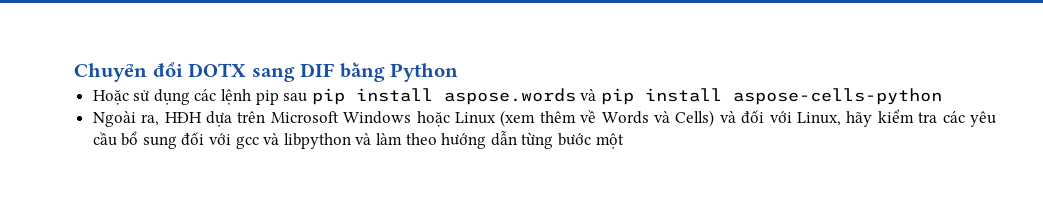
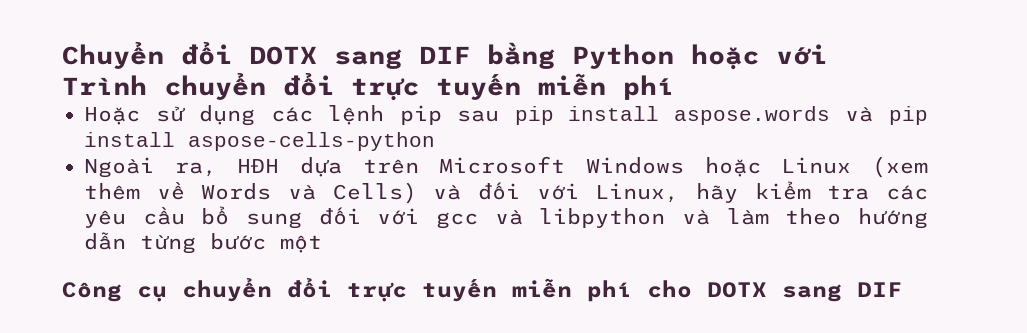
(459, 72) none -> [691,44,827,70] [62,72,674,101] hoặc với Trình chuyển đổi trực tuyến miễn phí
(624, 141) none -> [62,278,902,302] // Công cụ chuyển đổi trực tuyến miễn phí cho DOTX sang DIF

